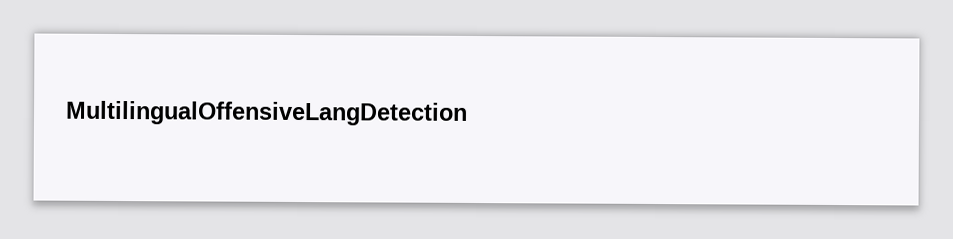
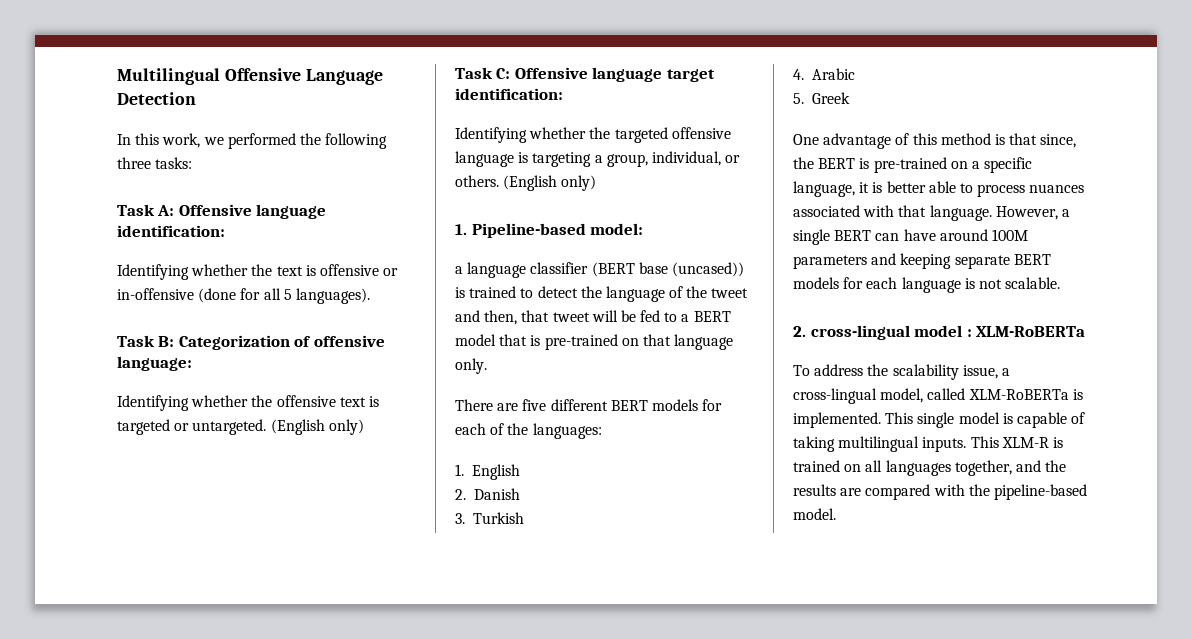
[65,100,468,126] MultilingualOffensiveLangDetection -> [117,68,383,85] [117,92,196,105] [117,133,388,149] [117,157,193,169] [117,204,327,219] [117,225,225,237] [117,264,399,280] [117,288,370,304] [117,335,385,350] [117,356,192,371] [117,395,379,411] [117,419,364,435] [455,67,715,82] [455,88,563,100] [455,127,731,143] [455,151,741,167] [455,175,597,191] [455,223,644,238] [455,262,744,278] [455,286,749,302] [455,310,731,325] [455,334,734,350] [455,358,487,374] [455,399,723,411] [455,423,602,439] [455,464,521,480] [455,488,520,500] [455,512,524,524] [793,68,855,80] [793,92,850,104] [793,133,1077,149] [793,157,1033,173] [793,181,1085,197] [793,205,1070,221] [793,229,1028,245] [793,253,1051,269] [793,277,1061,293] [793,325,1086,340] [793,364,1010,380] [793,388,1083,404] [793,412,1086,428] [793,436,1063,452] [793,460,1067,476] [793,484,1087,500] [793,508,836,520] Multilingual Offensive Language Detection // In this work, we performed the following three tasks: // Task A: Offensive language identification: // Identifying whether the text is offensive or in-offensive (done for all 5 languages). // Task B: Categorization of offensive language: // Identifying whether the offensive text is targeted or untargeted. (English only) // Task C: Offensive language target identification: // Identifying whether the targeted offensive language is targeting a group, individual, or others. (English only) // 1. Pipeline-based model: // a language classifier (BERT base (uncased)) is trained to detect the language of the tweet and then, that tweet will be fed to a BERT model that is pre-trained on that language only. // There are five different BERT models for each of the languages: // 1. English // 2. Danish // 3. Turkish // 4. Arabic // 5. Greek // One advantage of this method is that since, the BERT is pre-trained on a specific language, it is better able to process nuances associated with that language. However, a single BERT can have around 100M parameters and keeping separate BERT models for each language is not scalable. // 2. cross-lingual model : XLM-RoBERTa // To address the scalability issue, a cross-lingual model, called XLM-RoBERTa is implemented. This single model is capable of taking multilingual inputs. This XLM-R is trained on all languages together, and the results are compared with the pipeline-based model.

